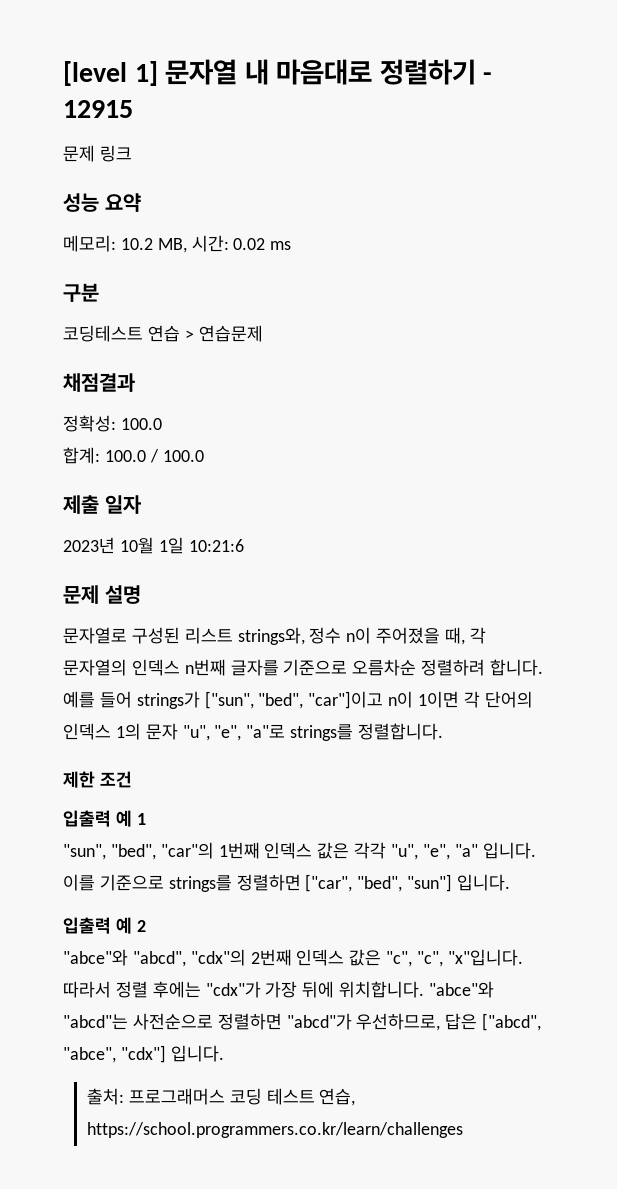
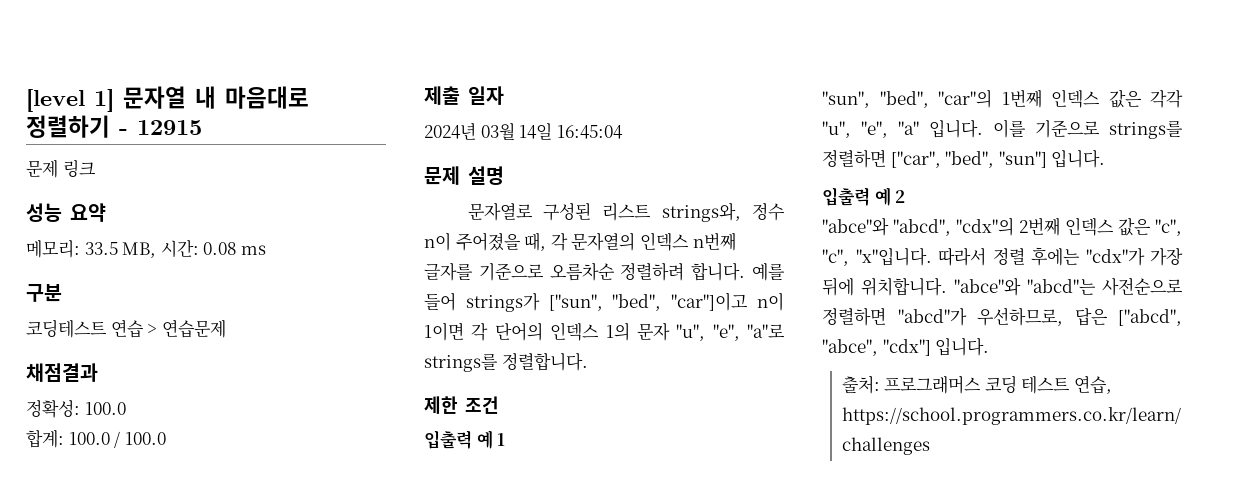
[120,238,153,250] 10.2 -> [84,242,118,255] 33.5
[233,238,266,250] 0.02 -> [203,242,237,255] 0.08
[63,537,244,554] 2023년 10월 1일 10:21:6 -> [424,123,623,140] 2024년 03월 14일 16:45:04

